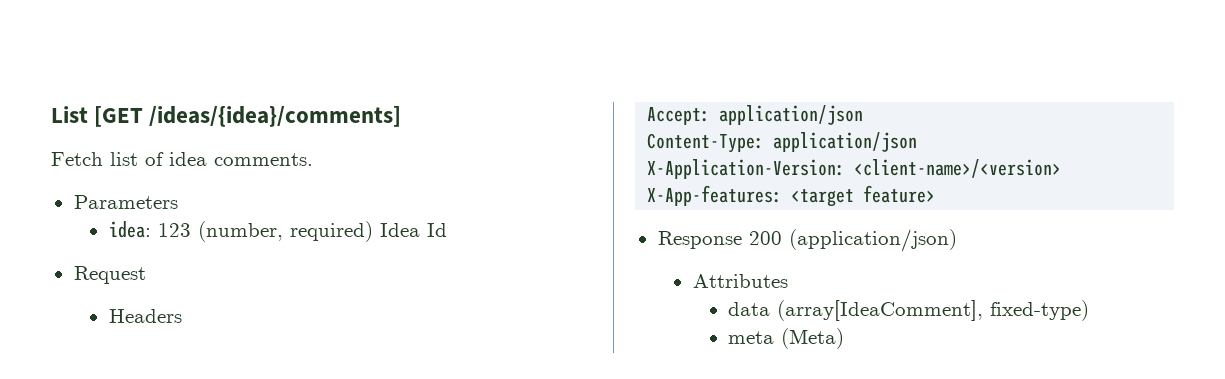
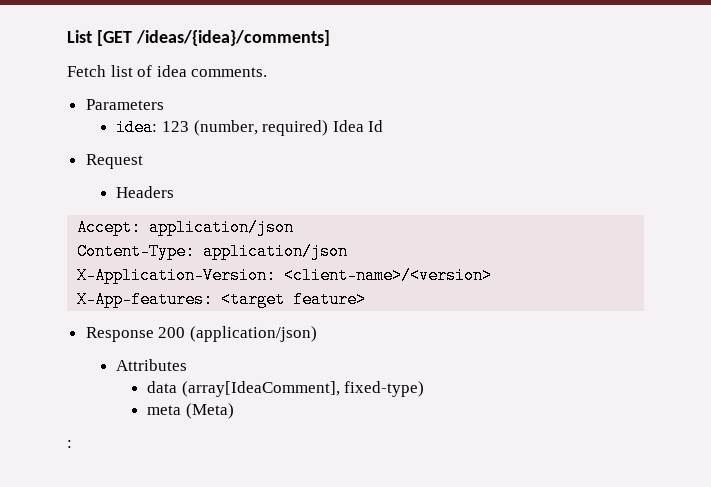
(845, 338) none -> [67,440,72,448] // :

